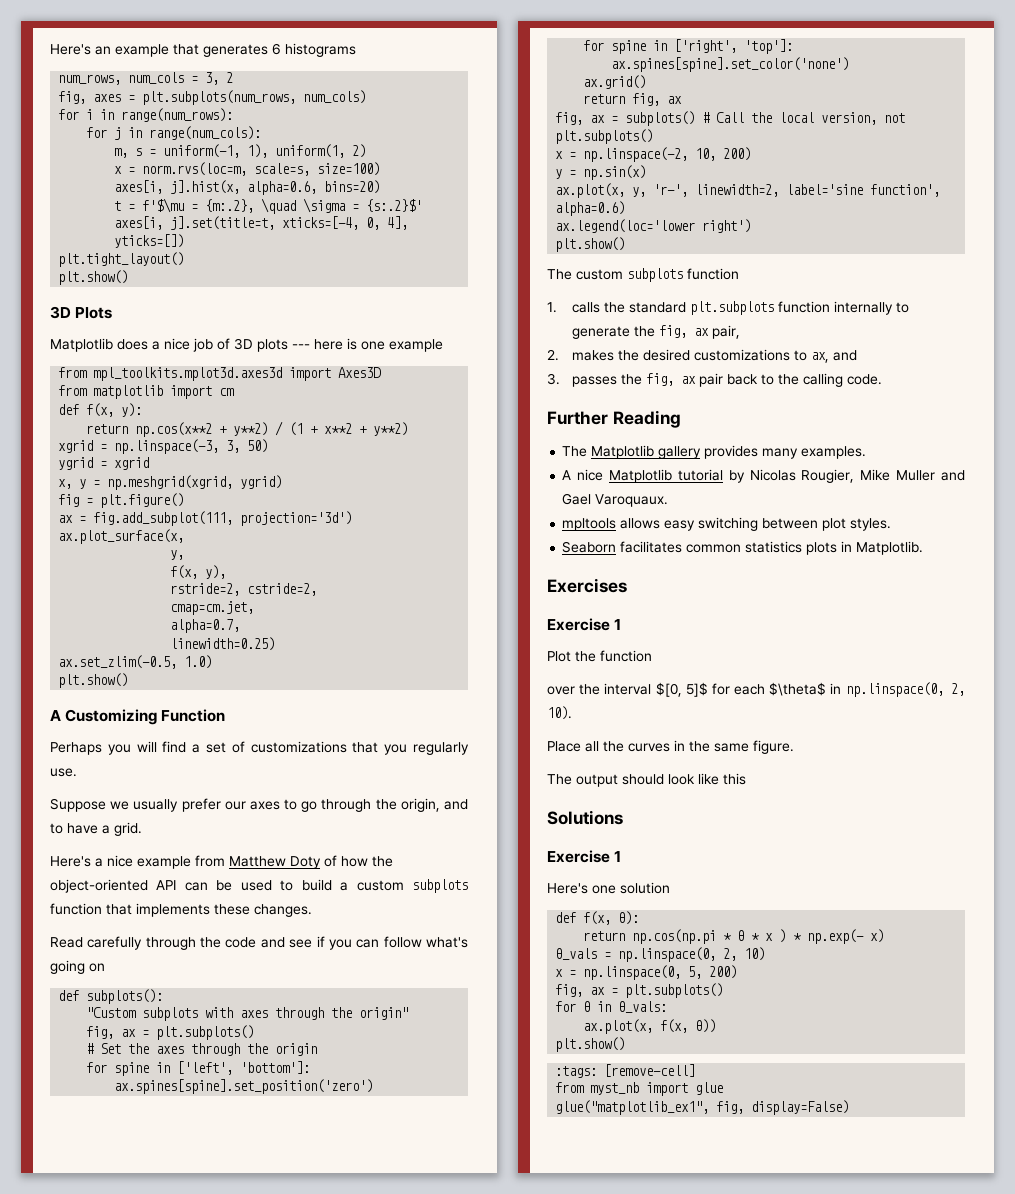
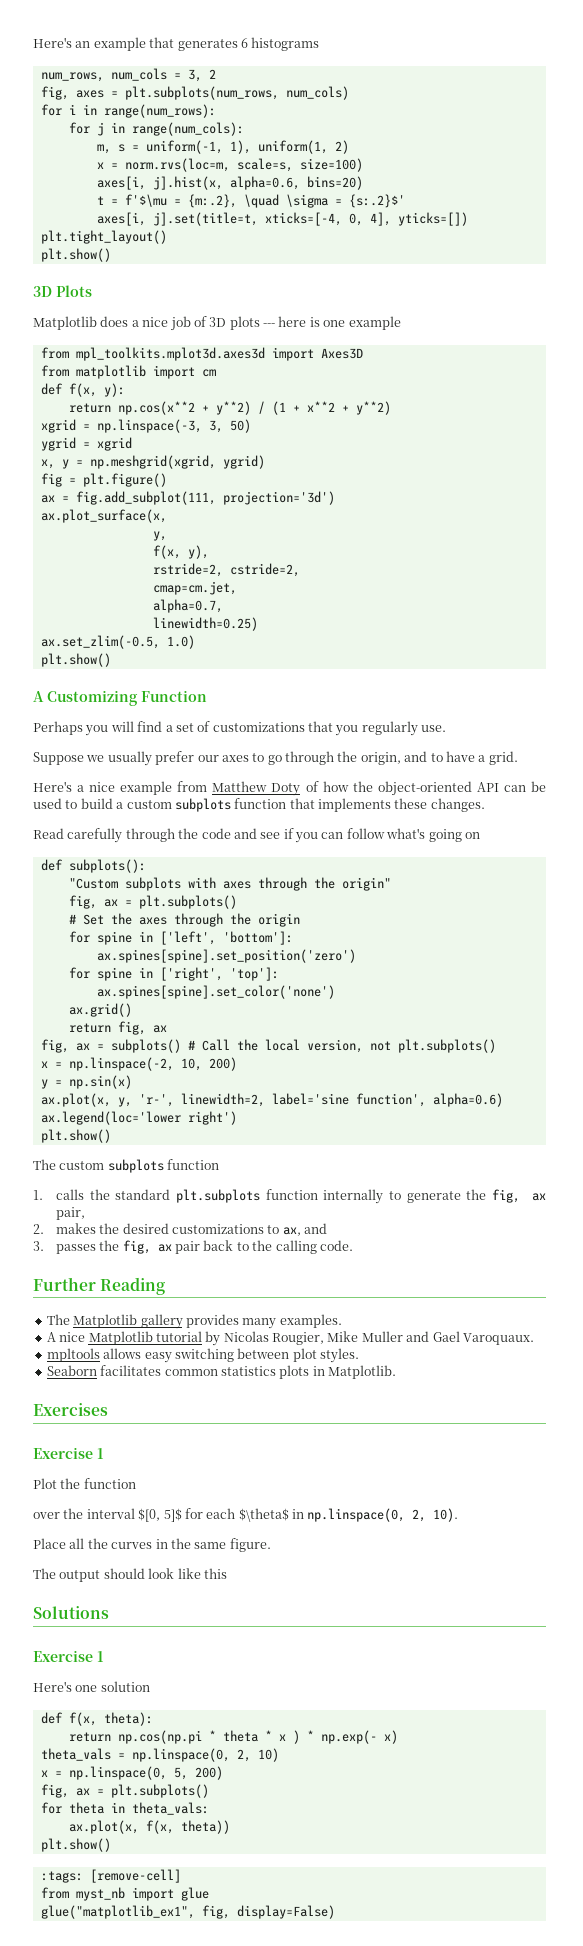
[618,911,640,925] θ): -> [103,1712,153,1726] theta):
[737,930,745,941] θ -> [222,1730,258,1742] theta
[555,948,598,960] θ_vals -> [40,1748,111,1761] theta_vals
[583,1001,668,1013] θ in θ_vals: -> [68,1802,209,1815] theta in theta_vals:
[695,1019,717,1033] θ)) -> [180,1820,230,1834] theta))

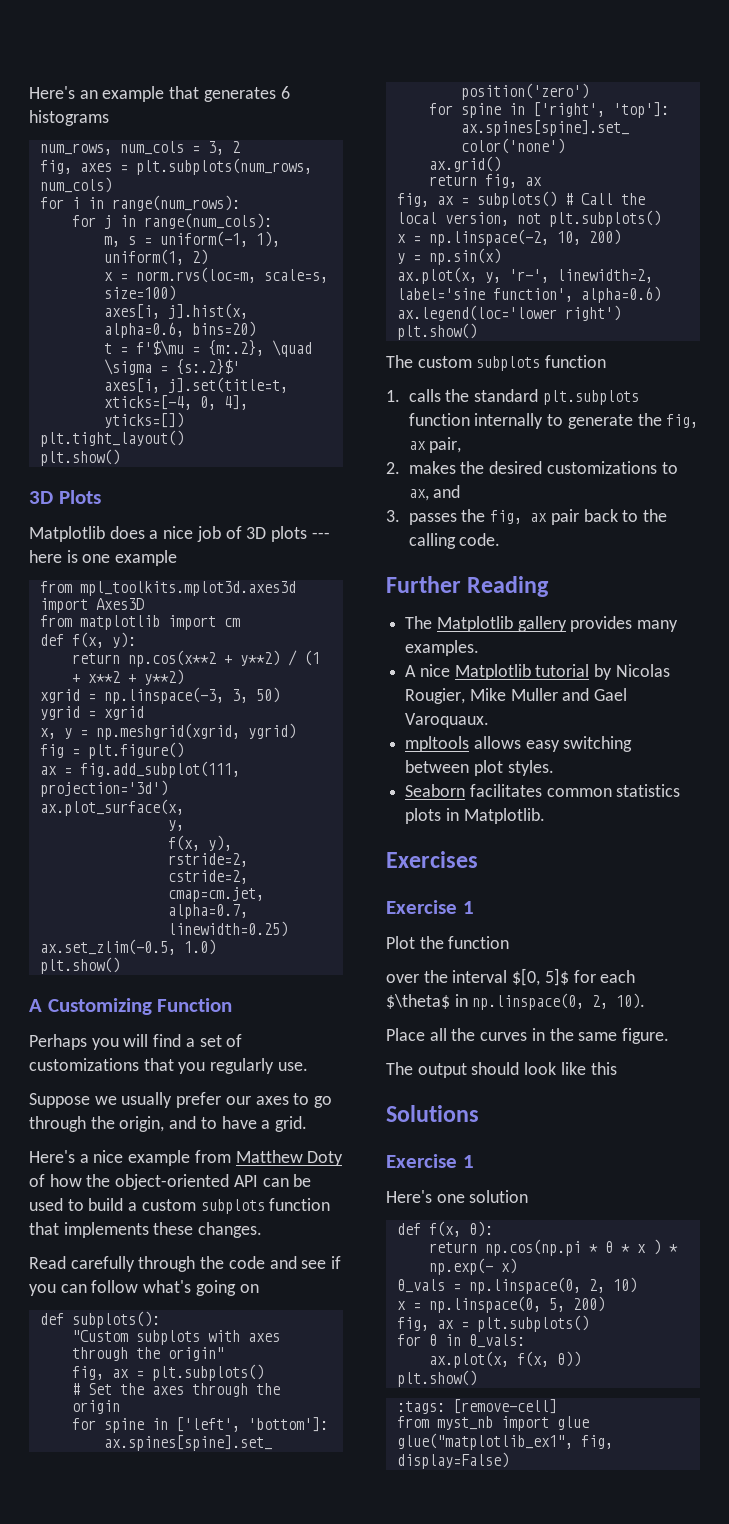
[103,1712,153,1726] theta): -> [468,1221,493,1237] θ):
[222,1730,258,1742] theta -> [604,1241,613,1253] θ
[40,1748,111,1761] theta_vals -> [396,1279,445,1293] θ_vals
[68,1802,209,1815] theta in theta_vals: -> [428,1334,525,1348] θ in θ_vals:
[180,1820,230,1834] theta)) -> [556,1351,581,1367] θ))

